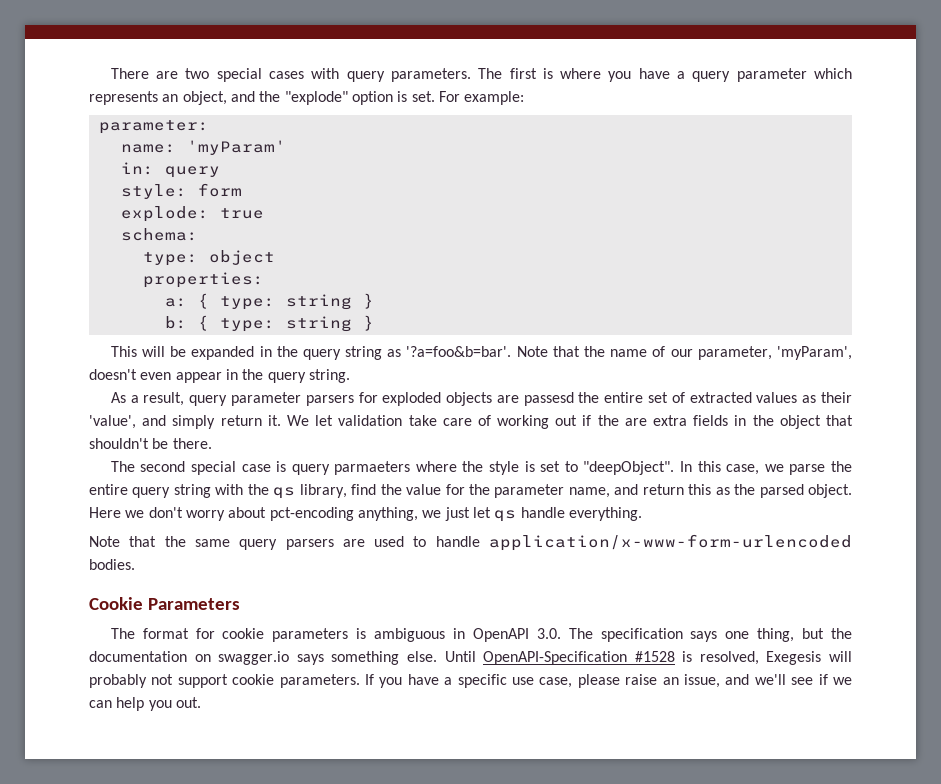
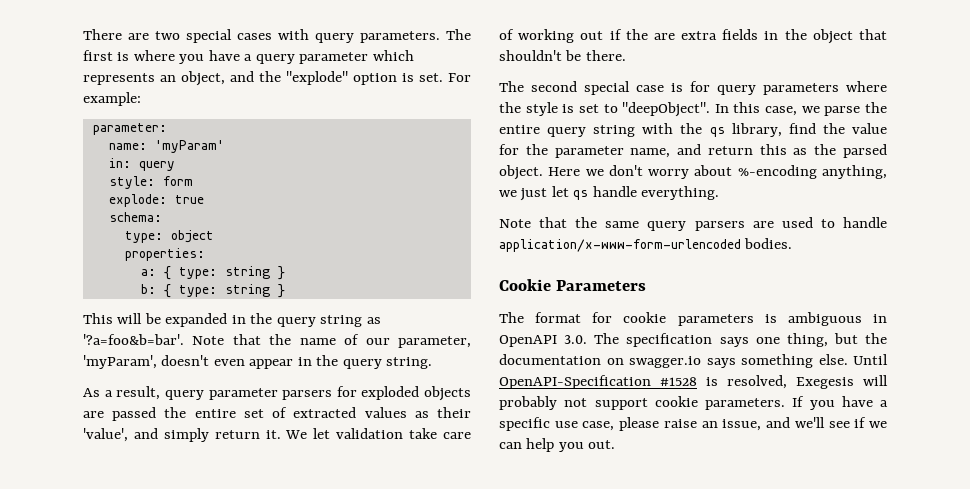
[523,392,574,406] passesd -> [112,407,157,421] passed
[291,461,411,475] query parmaeters -> [690,81,839,95] for query parameters
[269,507,354,521] pct-encoding -> [737,165,817,179] %-encoding

